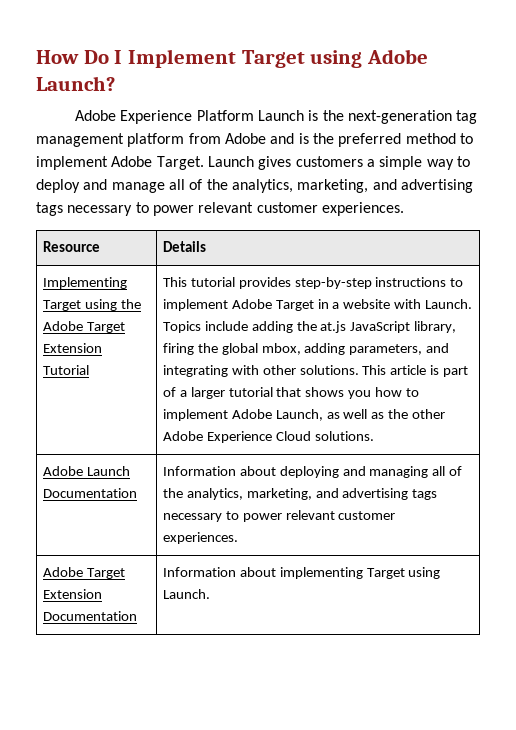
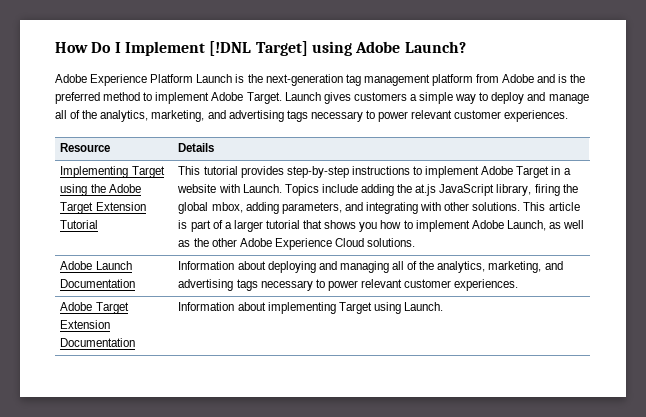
[241,50,305,68] Target -> [209,41,308,56] [!DNL Target]

